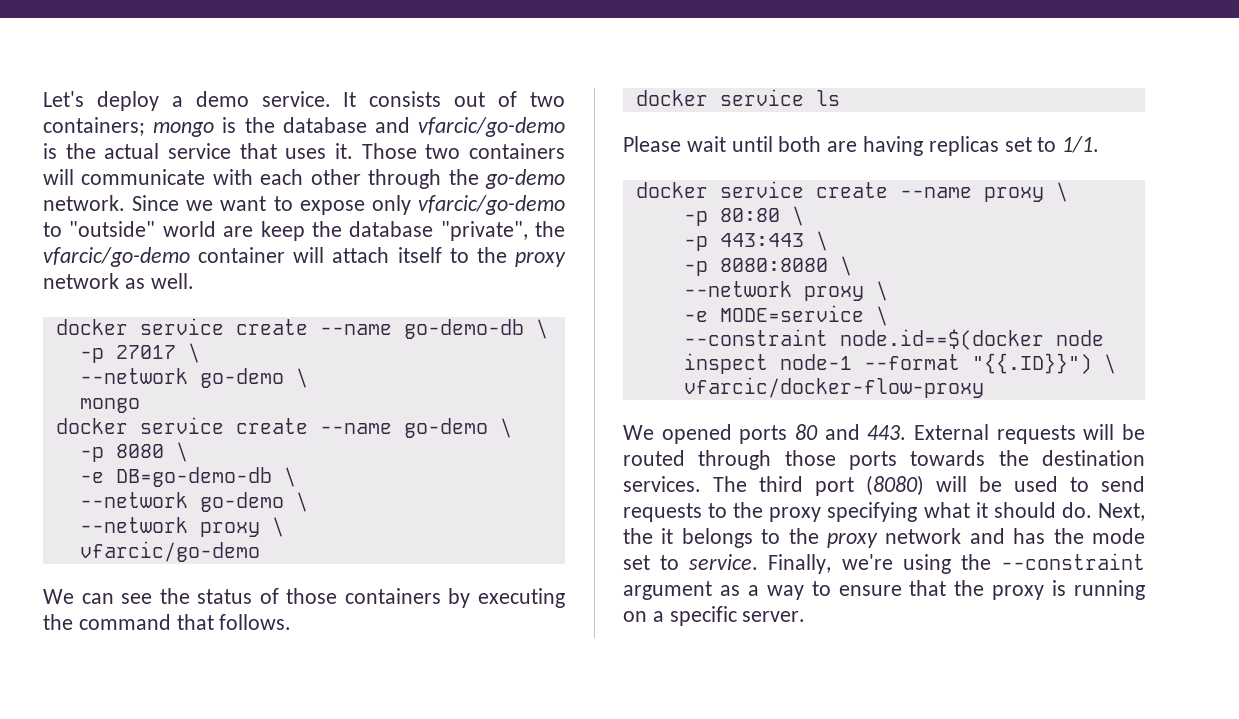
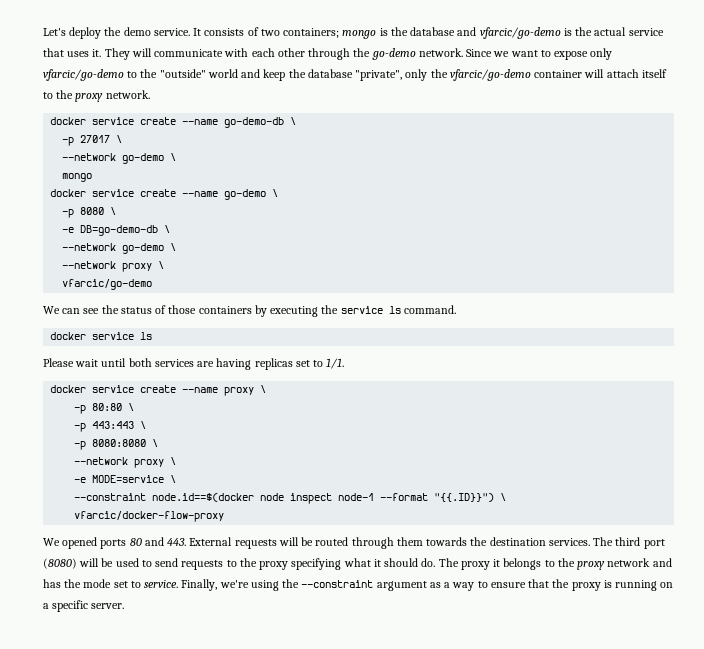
[171,96,183,107] a -> [104,27,122,36] the
[454,92,486,107] out -> (245, 32) none
[361,143,565,159] Those two containers -> [104,48,130,60] They
(62, 229) none -> [140,69,158,78] the
[223,226,254,237] are -> [241,69,261,78] and
(528, 231) none -> [405,69,428,81] only
[43,273,194,289] network as well. -> [105,90,150,99] network.
[78,614,292,630] command that follows. -> [340,305,456,314] service ls command.
(822, 144) none -> [154,359,194,367] services
[784,450,897,470] those ports -> [396,537,423,546] them
[1098,503,1145,521] [623,528,653,544] Next, the -> [438,558,490,570] The proxy

